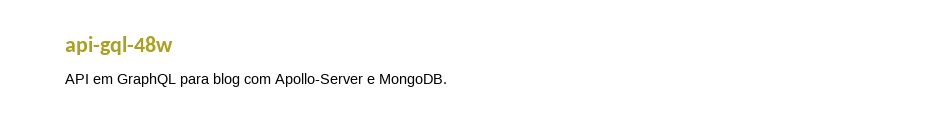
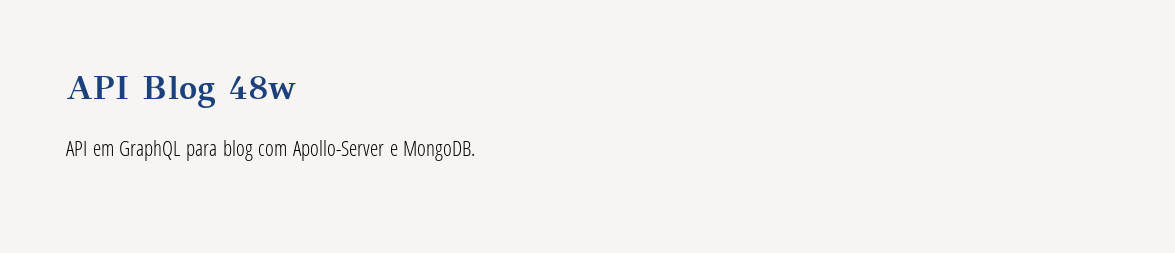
[65,36,173,55] api-gql-48w -> [66,76,296,108] API Blog 48w

